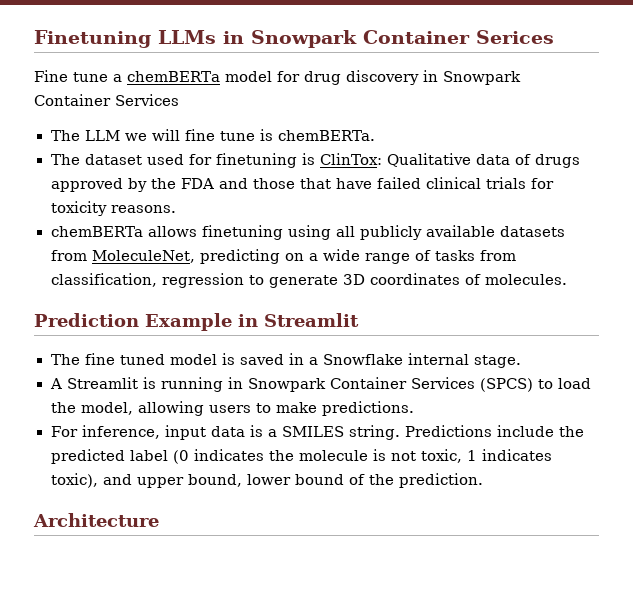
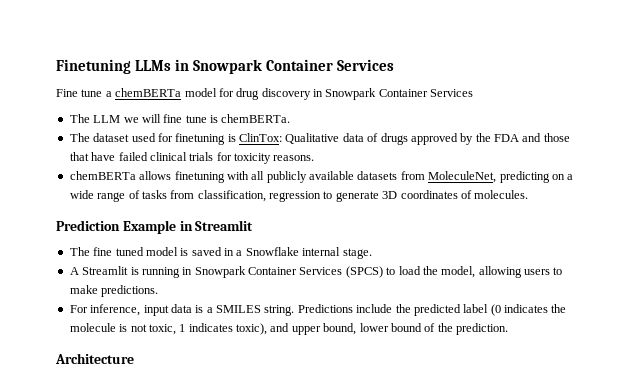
[476,30,554,44] Serices -> [337,59,395,71] Services
[288,225,332,240] using -> [226,171,249,180] with

